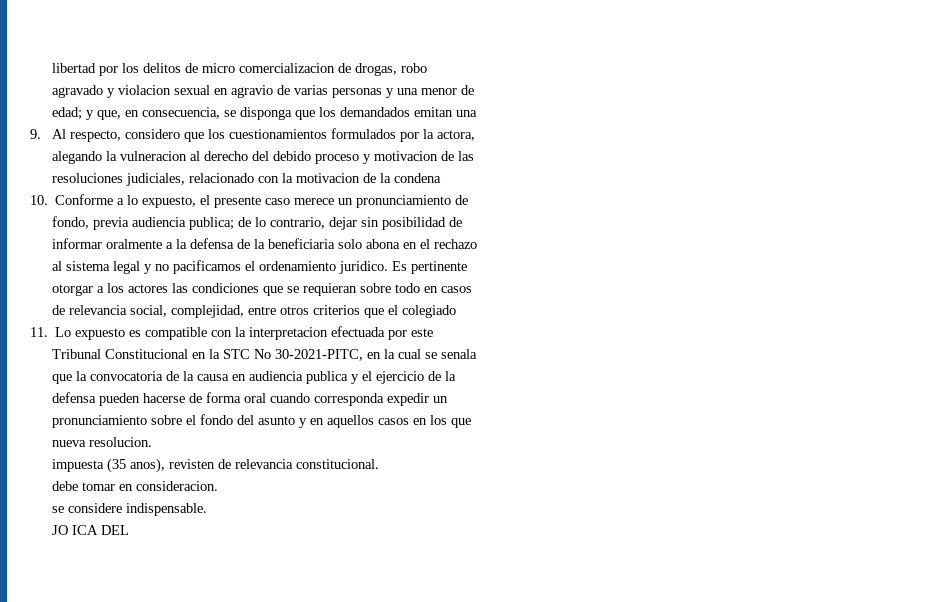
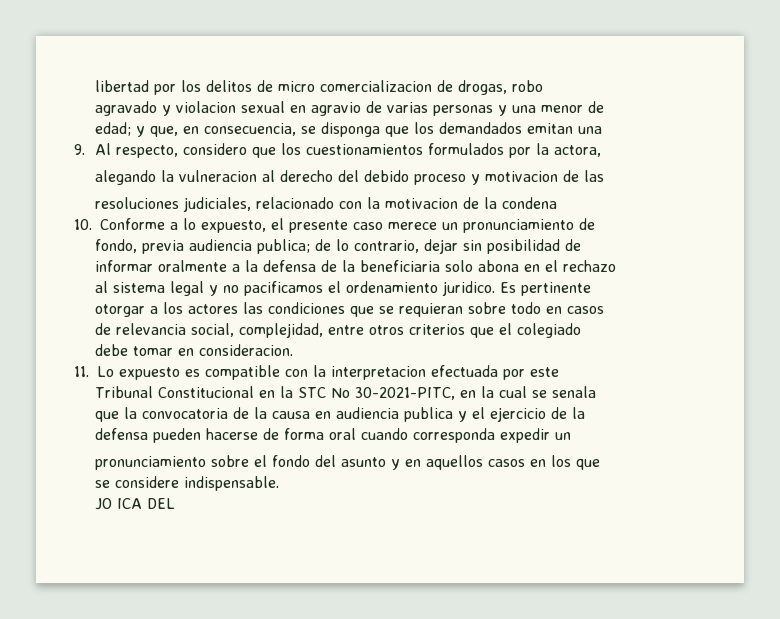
(457, 311) none -> [94,344,293,356] // debe tomar en consideracion.
[52,437,153,447] [52,458,380,473] [52,481,219,491] // nueva resolucion. // impuesta (35 anos), revisten de relevancia constitucional. // debe tomar en consideracion. -> (600, 464) none

